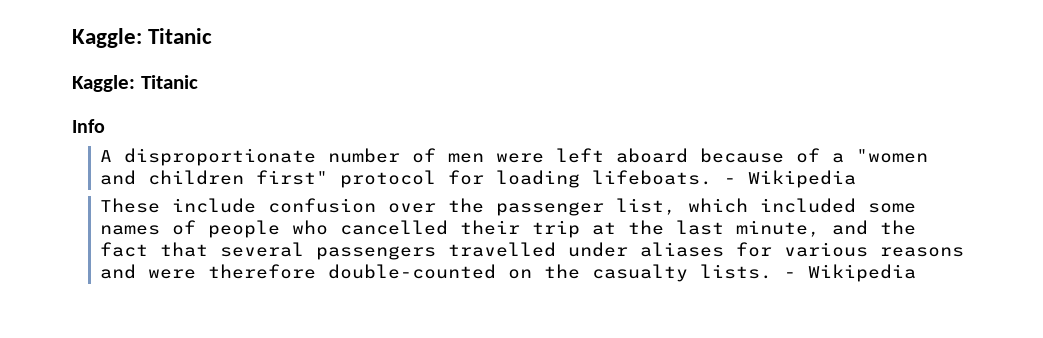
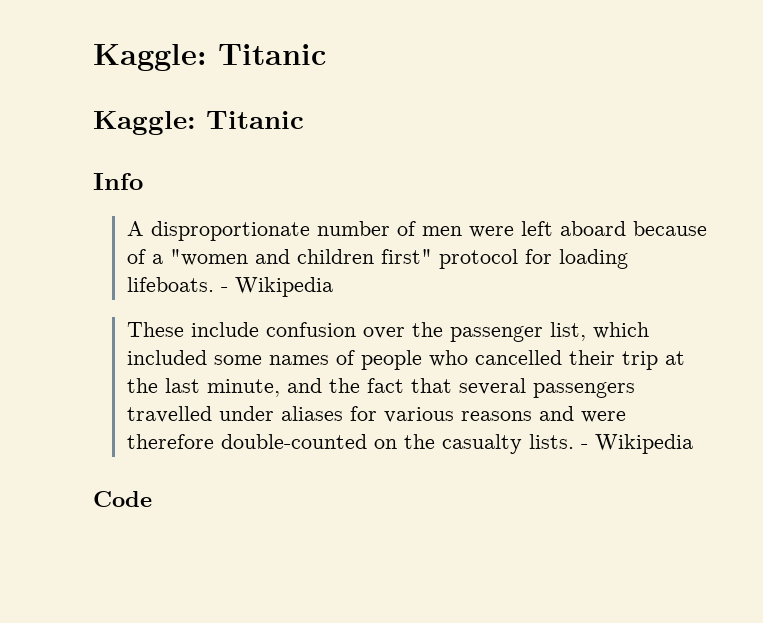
(917, 273) none -> [93,491,152,507] // Code

